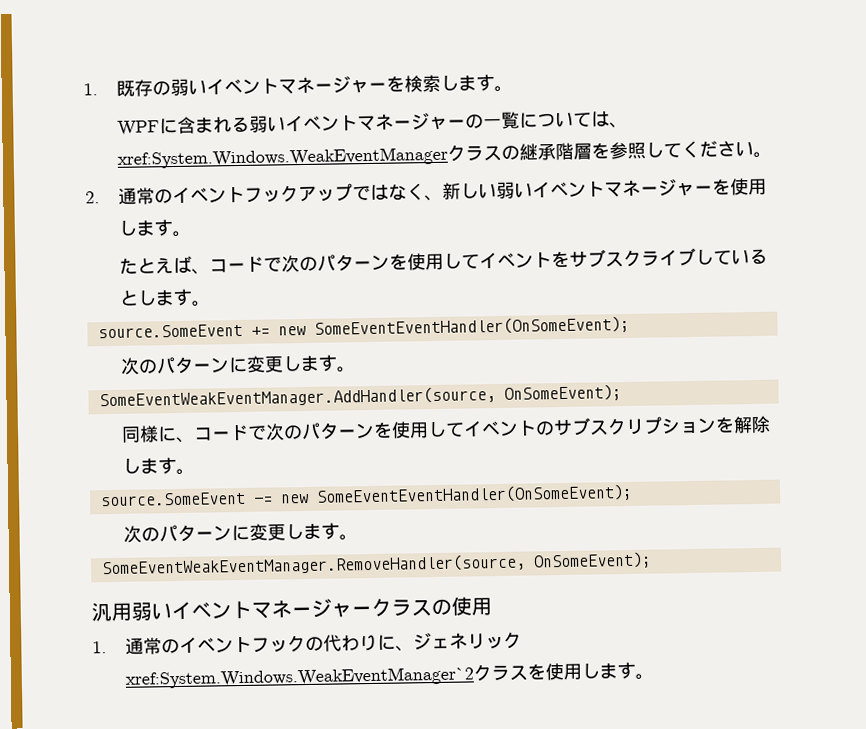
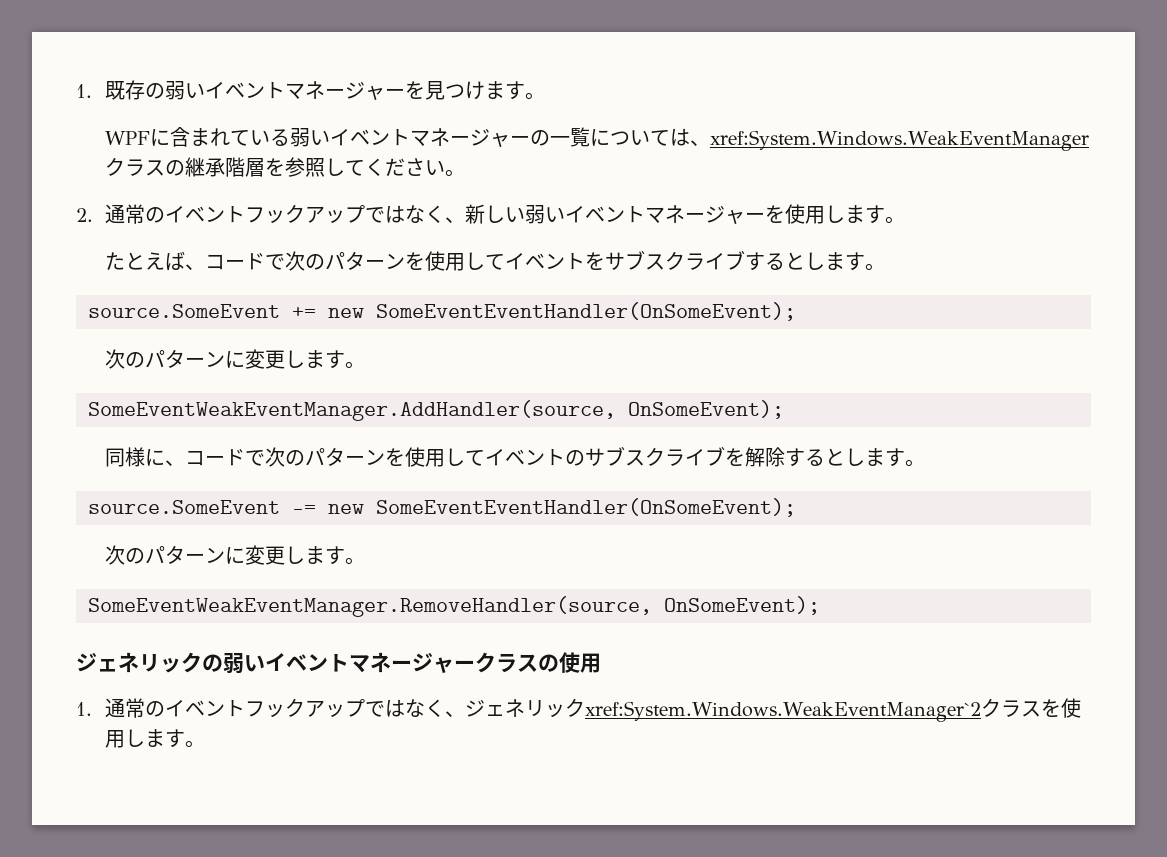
[403,74,459,93] 検索し -> [425,81,486,100] 見つけ
(232, 125) none -> [230,130,271,146] てい
[694,249,750,265] してい -> [745,252,766,271] す
[624,415,771,436] リプションを解除 -> [665,446,846,467] ライブを解除すると
[91,602,132,622] 汎用 -> [76,652,223,673] ジェネリックの
[304,634,396,652] の代わりに -> [305,699,446,718] アップではなく

